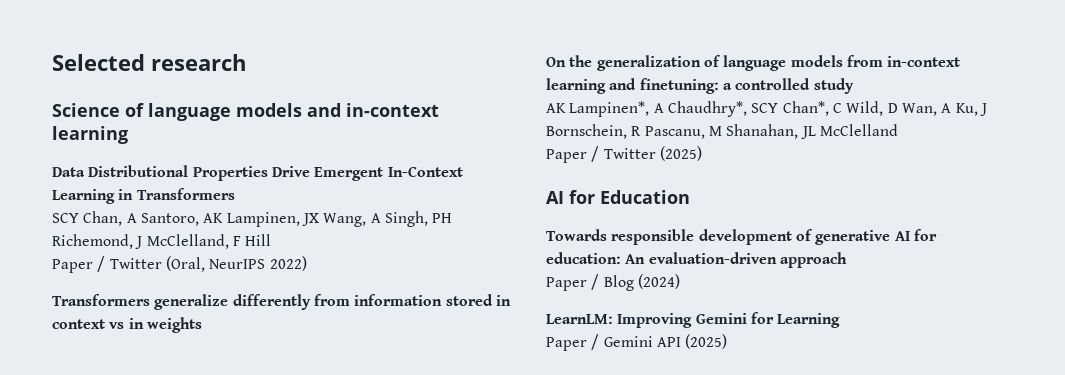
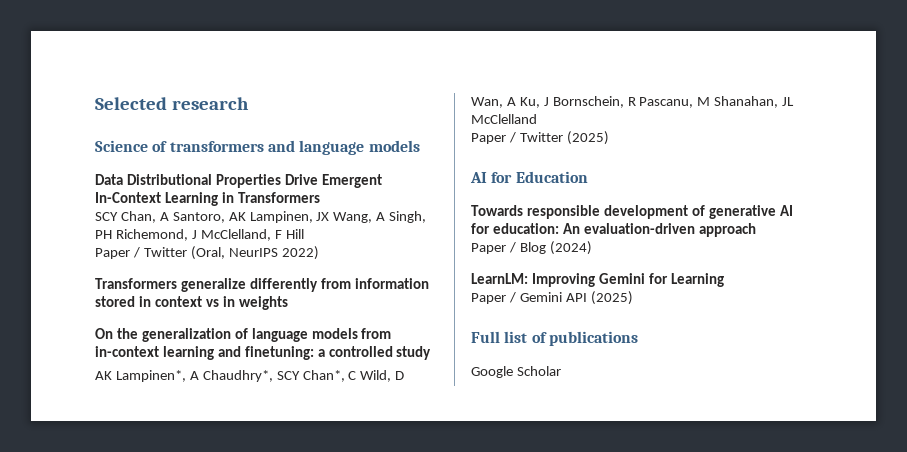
[148,103,439,121] [52,126,128,144] language models and in-context learning -> [169,140,420,155] transformers and language models
(728, 341) none -> [471,331,638,346] [471,366,561,378] // Full list of publications // Google Scholar

